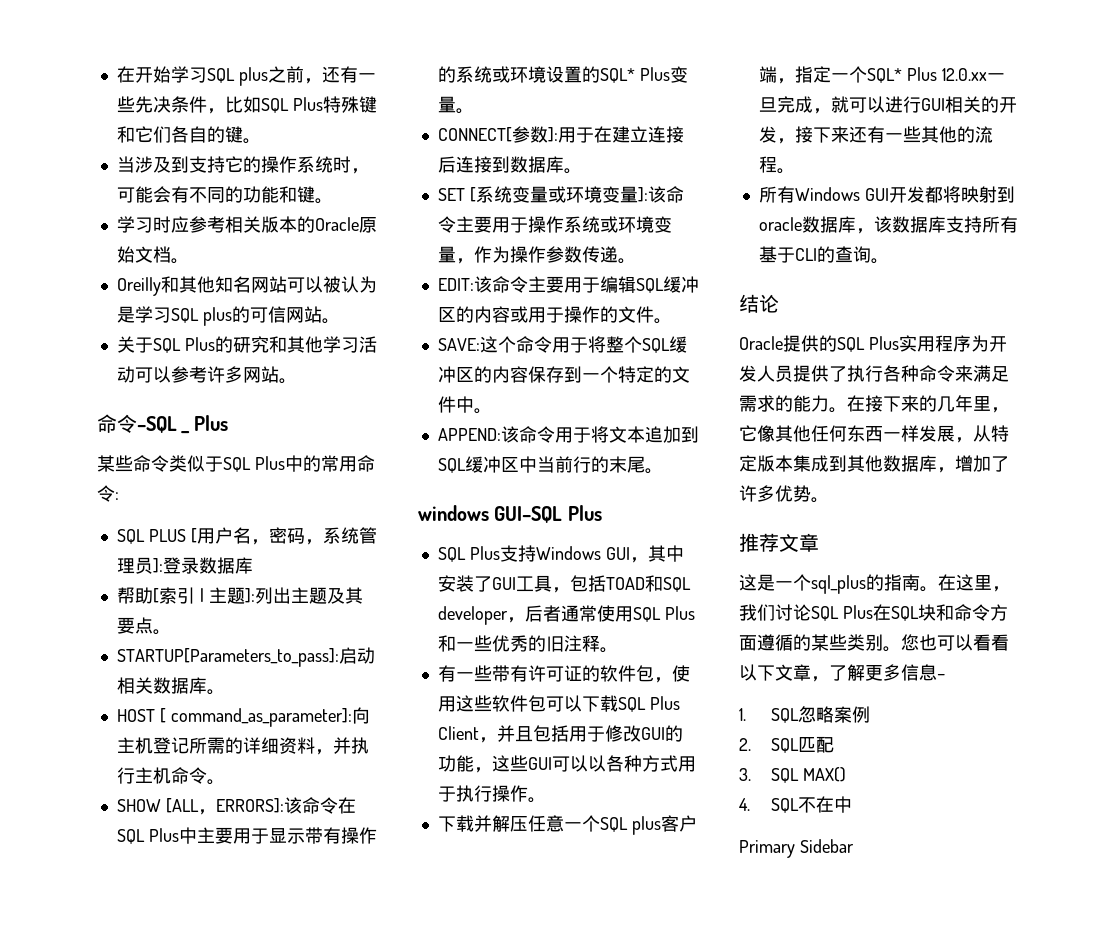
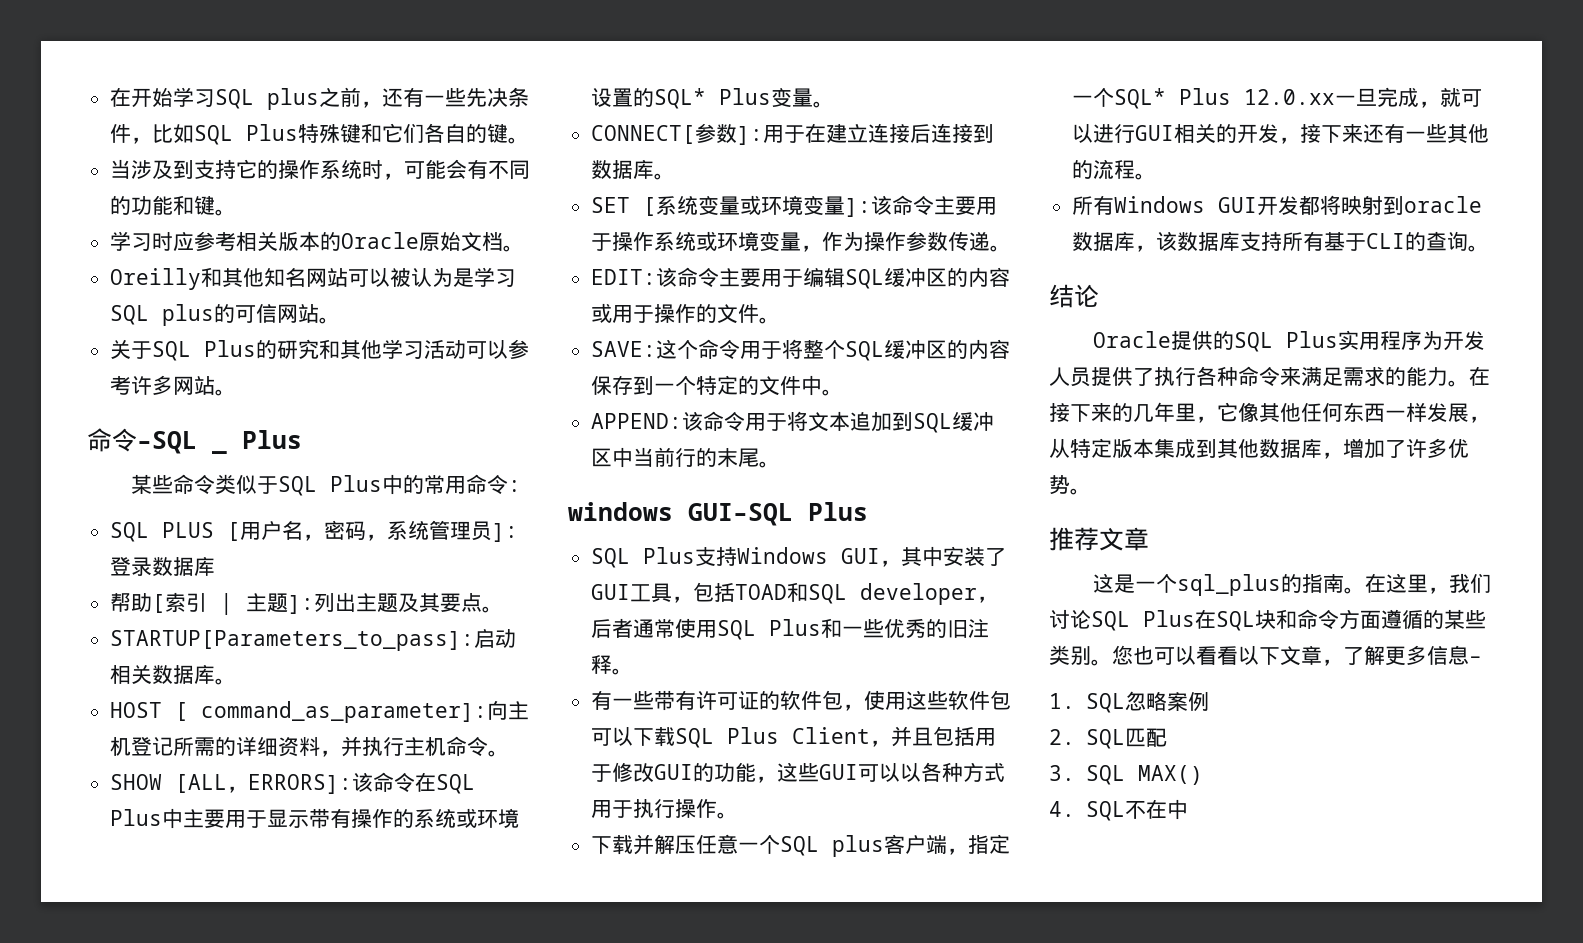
[739,839,854,858] // Primary Sidebar -> (1188, 809) none

